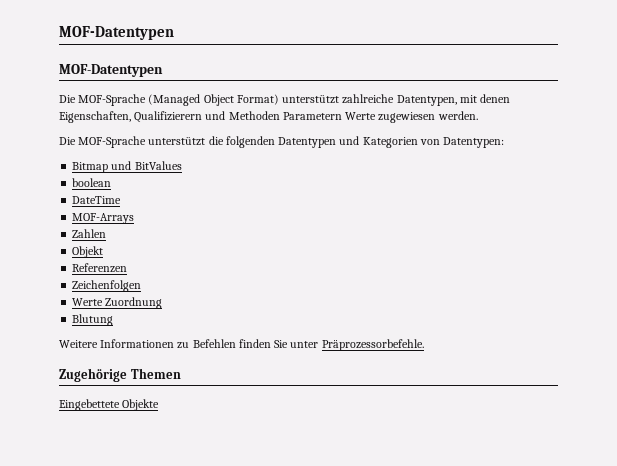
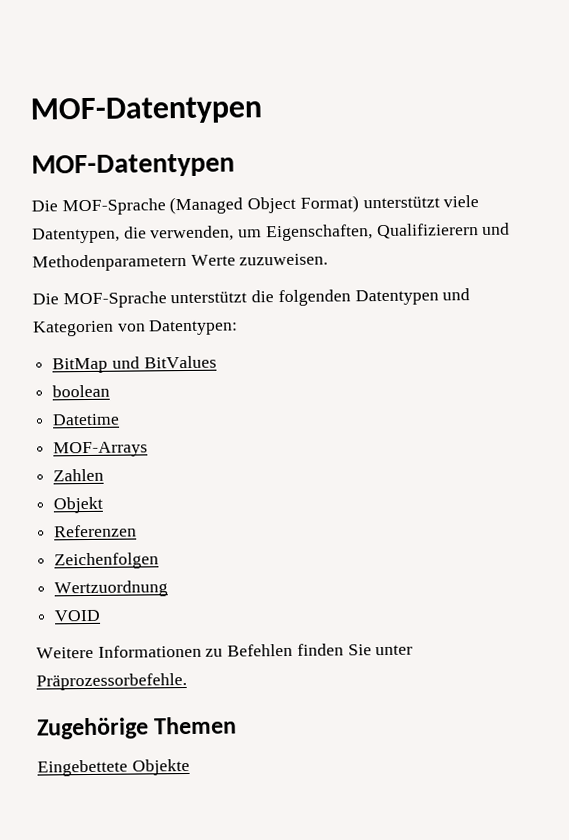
[342,94,511,106] [59,111,478,123] zahlreiche Datentypen, mit denen Eigenschaften, Qualifizierern und Methoden Parametern Werte zugewiesen werden. -> [443,195,480,208] [32,222,511,244] [32,253,329,272] viele Datentypen, die verwenden, um Eigenschaften, Qualifizierern und Methodenparametern Werte zuzuweisen.
[72,162,109,173] Bitmap -> [52,357,109,374] BitMap
[72,196,122,204] DateTime -> [52,413,121,426] Datetime
[72,297,163,309] [72,314,114,326] Werte Zuordnung // Blutung -> [54,580,169,598] [54,609,102,622] Wertzuordnung // VOID

